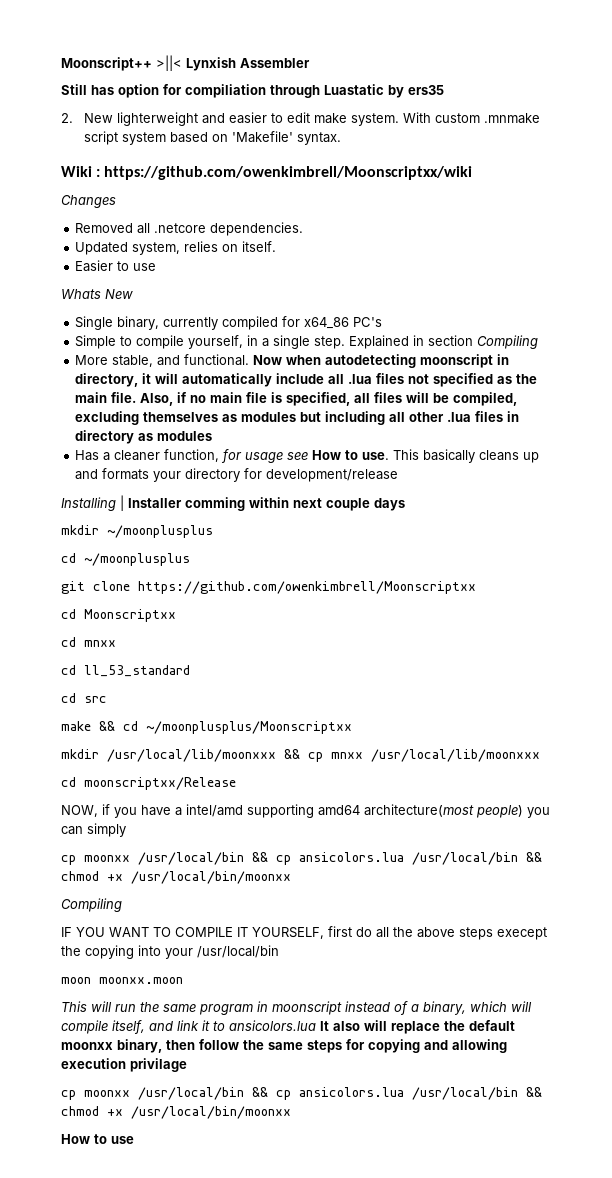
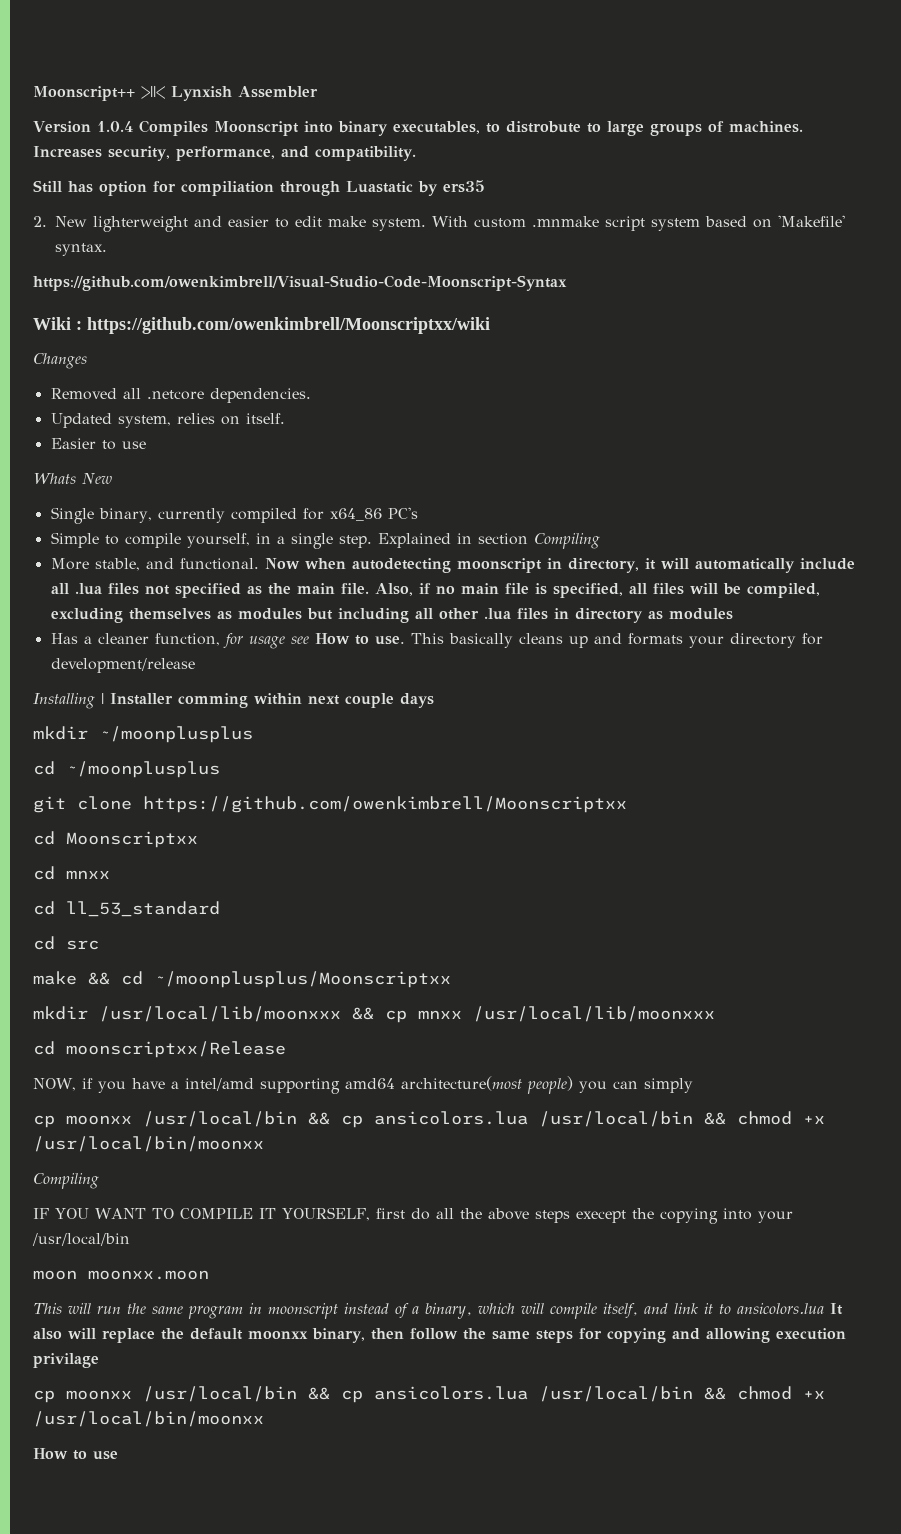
(310, 63) none -> [33,120,803,136] [33,146,416,161] // Version 1.0.4 Compiles Moonscript into binary executables, to distrobute to large groups of machines. Increases security, performance, and compatibility.
(341, 138) none -> [33,275,567,291] // https://github.com/owenkimbrell/Visual-Studio-Code-Moonscript-Syntax

